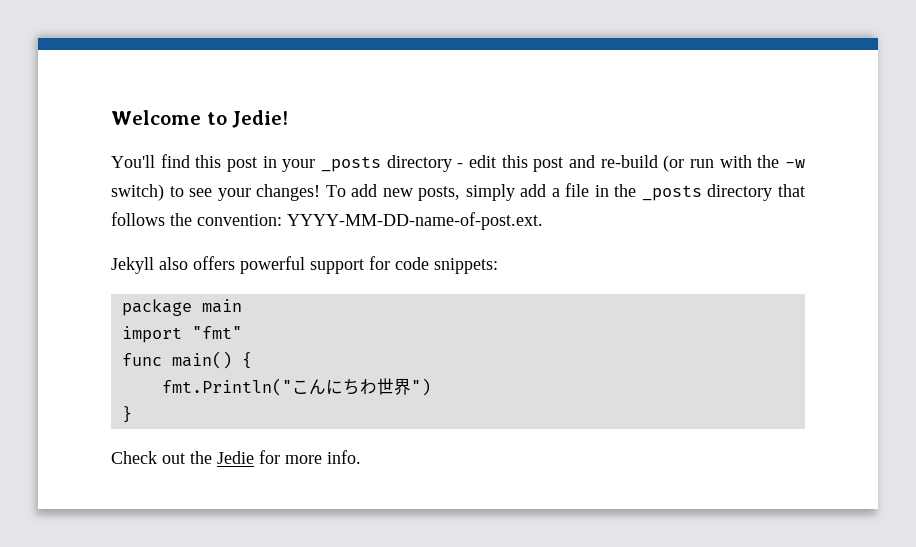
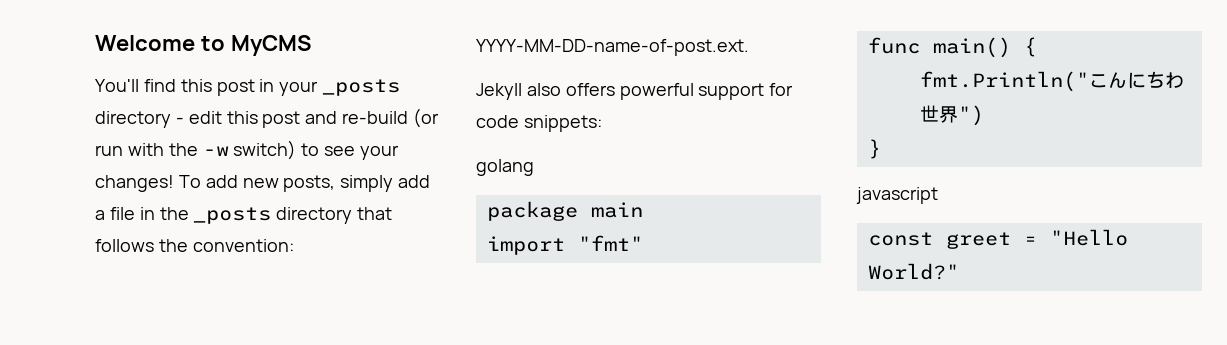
[232,110,289,128] Jedie! -> [230,35,311,56] MyCMS
(498, 266) none -> [476,159,534,176] // golang
[111,450,361,464] Check out the Jedie for more info. -> [856,187,938,204] [867,229,1128,249] [867,263,959,280] javascript // const greet = "Hello World?"

